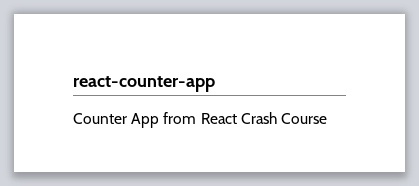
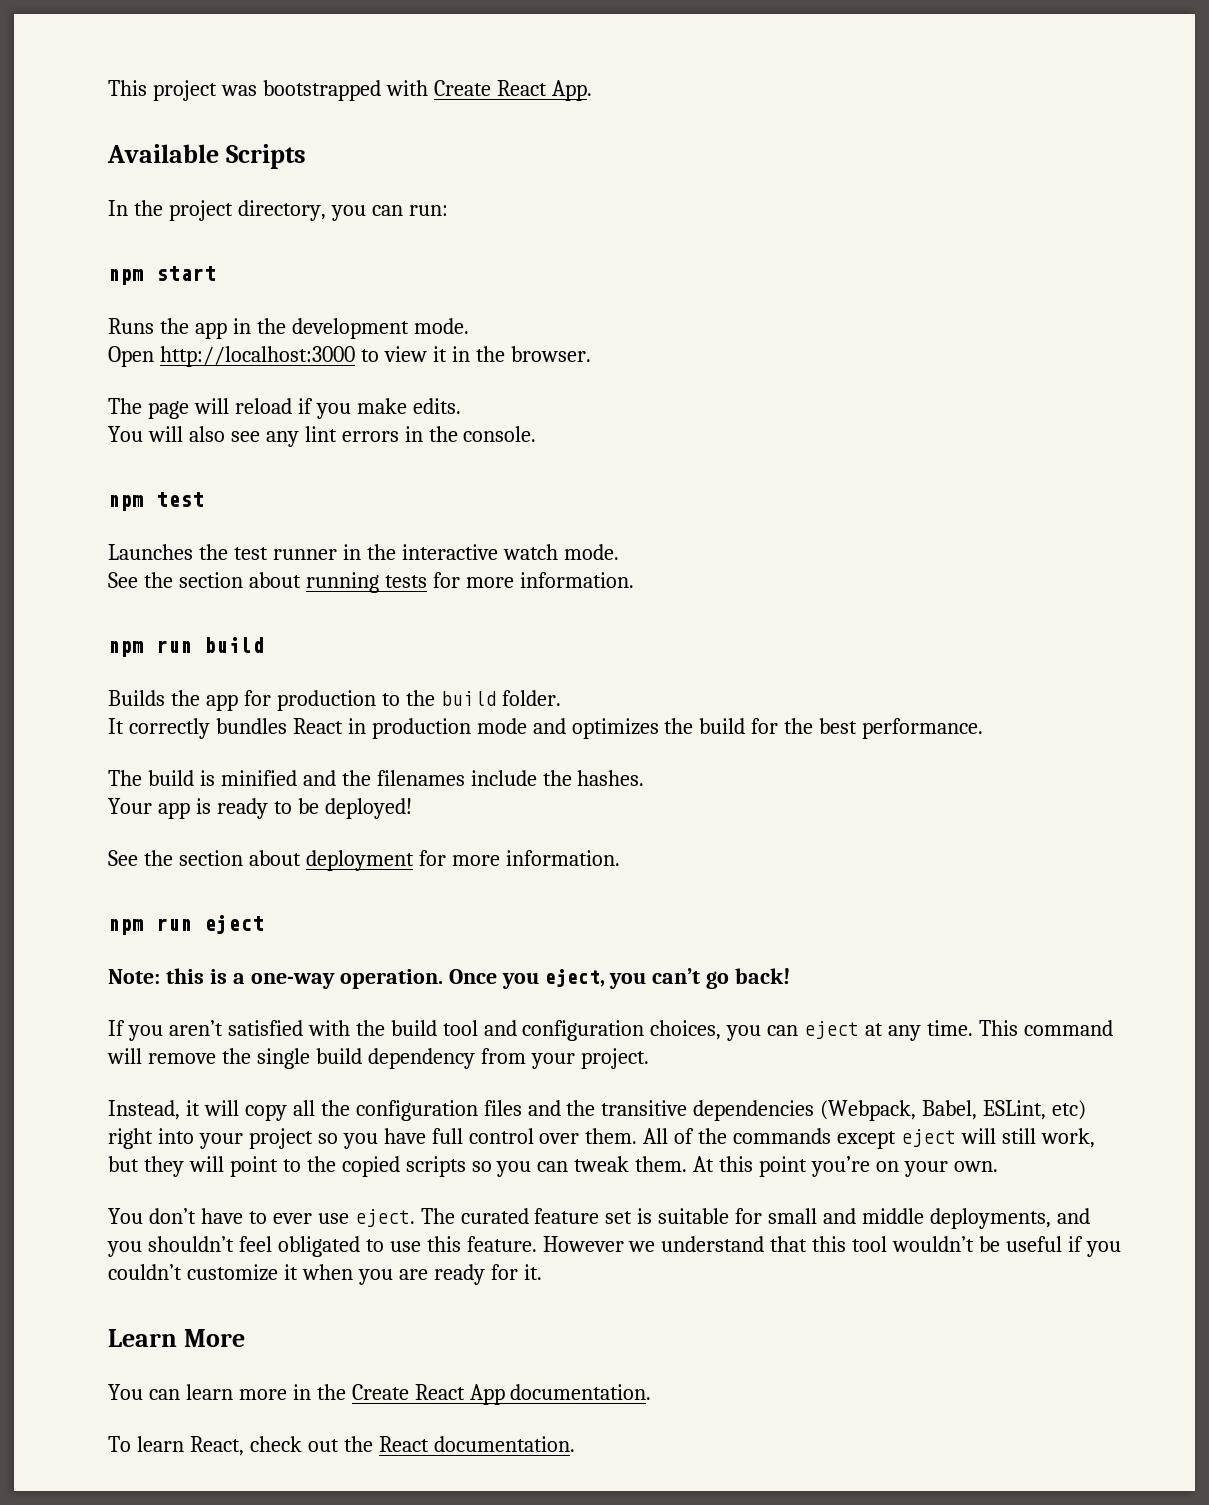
[73,76,215,92] [73,112,327,128] react-counter-app // Counter App from React Crash Course -> [108,80,592,101] [107,144,306,169] [108,200,448,221] [108,266,216,285] [108,318,469,339] [108,346,591,367] [108,398,461,419] [108,426,537,447] [108,492,204,511] [108,544,619,560] [108,572,634,593] [108,637,264,657] [108,690,561,711] [108,718,984,739] [108,770,645,786] [108,798,412,819] [108,850,620,871] [108,915,264,935] [108,968,791,989] [108,1020,1113,1041] [107,1048,649,1069] [108,1100,1087,1121] [108,1128,1095,1149] [108,1156,998,1177] [108,1208,1090,1229] [107,1236,1121,1257] [108,1264,542,1285] [108,1329,245,1347] [108,1384,652,1405] [108,1436,575,1456] This project was bootstrapped with Create React App. // Available Scripts // In the project directory, you can run: // npm start // Runs the app in the development mode. // Open http://localhost:3000 to view it in the browser. // The page will reload if you make edits. // You will also see any lint errors in the console. // npm test // Launches the test runner in the interactive watch mode. // See the section about running tests for more information. // npm run build // Builds the app for production to the build folder. // It correctly bundles React in production mode and optimizes the build for the best performance. // The build is minified and the filenames include the hashes. // Your app is ready to be deployed! // See the section about deployment for more information. // npm run eject // Note: this is a one-way operation. Once you eject, you can’t go back! // If you aren’t satisfied with the build tool and configuration choices, you can eject at any time. This command will remove the single build dependency from your project. // Instead, it will copy all the configuration files and the transitive dependencies (Webpack, Babel, ESLint, etc) right into your project so you have full control over them. All of the commands except eject will still work, but they will point to the copied scripts so you can tweak them. At this point you’re on your own. // You don’t have to ever use eject. The curated feature set is suitable for small and middle deployments, and you shouldn’t feel obligated to use this feature. However we understand that this tool wouldn’t be useful if you couldn’t customize it when you are ready for it. // Learn More // You can learn more in the Create React App documentation. // To learn React, check out the React documentation.

